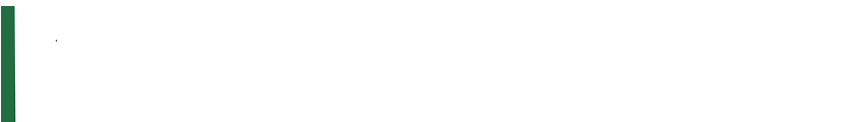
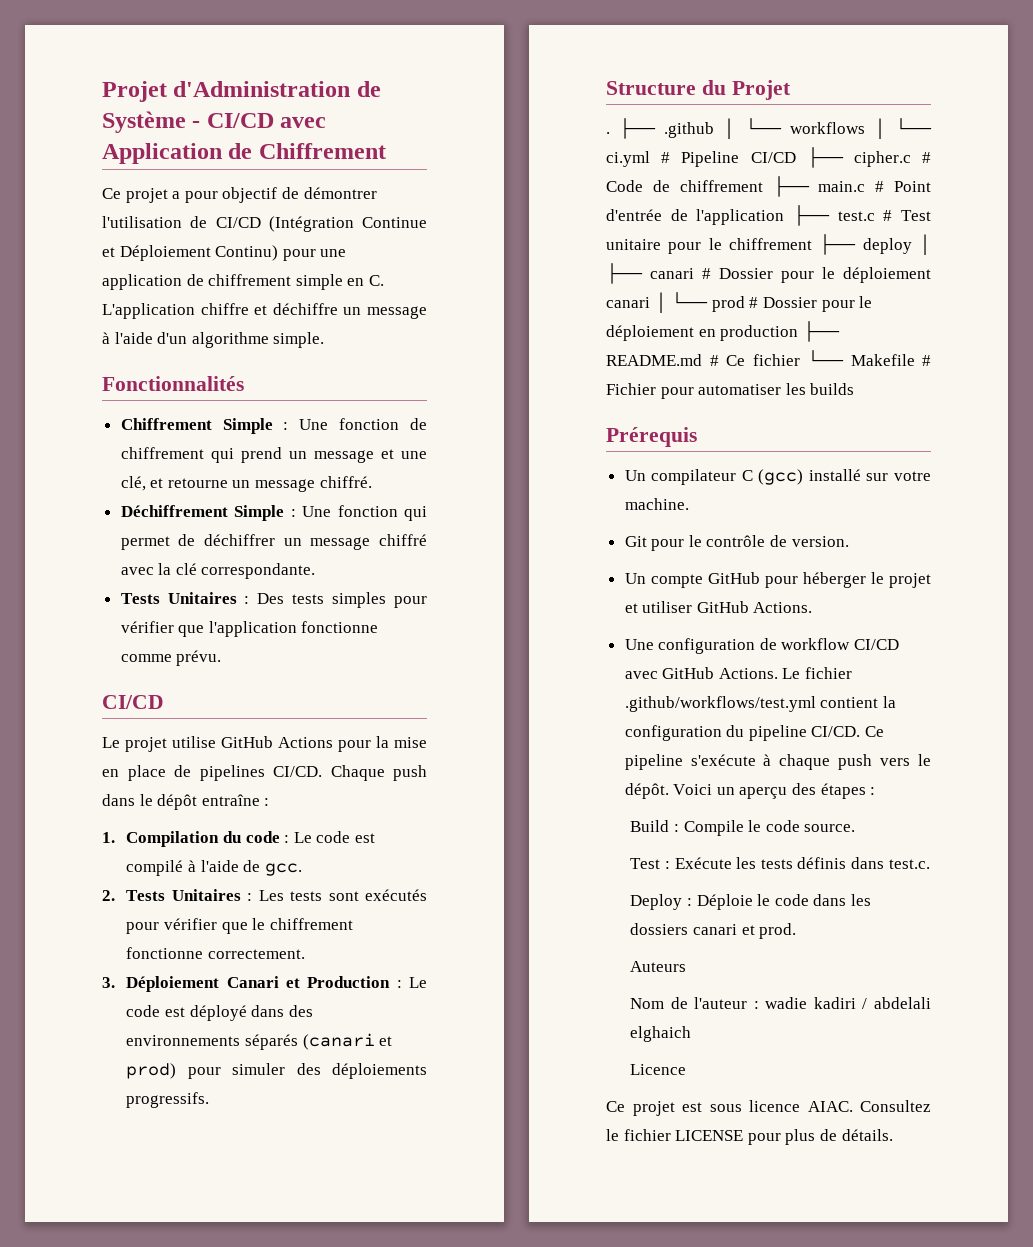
[54,39,58,42] . -> [102,81,381,102] [102,111,327,133] [102,143,386,164] [102,187,377,203] [102,216,427,232] [102,245,347,261] [102,274,384,290] [102,303,427,319] [102,332,325,348] [102,376,244,391] [120,418,428,434] [120,447,428,463] [120,476,372,492] [120,505,427,521] [120,534,428,550] [120,563,316,579] [120,592,427,608] [120,621,379,637] [120,650,222,666] [102,695,164,709] [102,736,427,752] [102,765,427,781] [102,794,270,810] [102,831,375,847] [126,860,302,876] [102,889,428,901] [126,918,353,934] [126,947,305,959] [102,976,428,992] [126,1005,313,1021] [126,1033,393,1050] [126,1063,427,1079] [126,1092,210,1108] [606,80,791,100] [606,118,932,139] [606,147,931,168] [606,176,931,197] [606,205,931,226] [606,234,931,255] [606,263,931,284] [606,292,873,313] [606,321,840,342] [606,350,931,366] [606,383,855,399] [606,427,697,447] [624,469,931,485] [624,498,689,510] [624,535,849,551] [624,572,931,588] [624,601,813,613] [624,638,900,654] [624,667,853,679] [624,696,896,712] [624,725,885,741] [624,754,931,770] [624,783,876,799] [630,820,856,836] [630,857,930,869] [630,894,871,910] [630,923,797,939] [630,961,687,972] [630,997,931,1009] [630,1026,692,1042] [630,1064,687,1075] [606,1100,931,1116] [606,1129,893,1145] Projet d'Administration de Système - CI/CD avec Application de Chiffrement // Ce projet a pour objectif de démontrer l'utilisation de CI/CD (Intégration Continue et Déploiement Continu) pour une application de chiffrement simple en C. L'application chiffre et déchiffre un message à l'aide d'un algorithme simple. // Fonctionnalités // Chiffrement Simple : Une fonction de chiffrement qui prend un message et une clé, et retourne un message chiffré. // Déchiffrement Simple : Une fonction qui permet de déchiffrer un message chiffré avec la clé correspondante. // Tests Unitaires : Des tests simples pour vérifier que l'application fonctionne comme prévu. // CI/CD // Le projet utilise GitHub Actions pour la mise en place de pipelines CI/CD. Chaque push dans le dépôt entraîne : // 1. Compilation du code : Le code est compilé à l'aide de gcc. // 2. Tests Unitaires : Les tests sont exécutés pour vérifier que le chiffrement fonctionne correctement. // 3. Déploiement Canari et Production : Le code est déployé dans des environnements séparés (canari et prod) pour simuler des déploiements progressifs. // Structure du Projet // . ├── .github │ └── workflows │ └── ci.yml # Pipeline CI/CD ├── cipher.c # Code de chiffrement ├── main.c # Point d'entrée de l'application ├── test.c # Test unitaire pour le chiffrement ├── deploy │ ├── canari # Dossier pour le déploiement canari │ └── prod # Dossier pour le déploiement en production ├── README.md # Ce fichier └── Makefile # Fichier pour automatiser les builds // Prérequis // Un compilateur C (gcc) installé sur votre machine. // Git pour le contrôle de version. // Un compte GitHub pour héberger le projet et utiliser GitHub Actions. // Une configuration de workflow CI/CD avec GitHub Actions. Le fichier .github/workflows/test.yml contient la configuration du pipeline CI/CD. Ce pipeline s'exécute à chaque push vers le dépôt. Voici un aperçu des étapes : // Build : Compile le code source. // Test : Exécute les tests définis dans test.c. // Deploy : Déploie le code dans les dossiers canari et prod. // Auteurs // Nom de l'auteur : wadie kadiri / abdelali elghaich // Licence // Ce projet est sous licence AIAC. Consultez le fichier LICENSE pour plus de détails.

